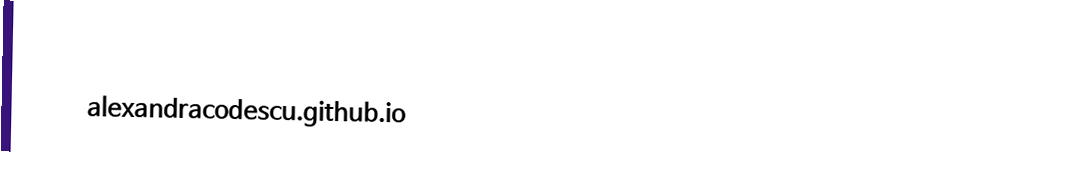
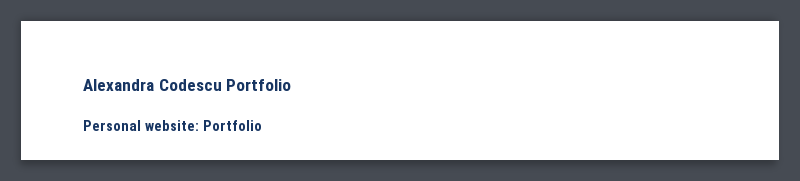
[87,95,406,129] alexandracodescu.github.io -> [83,79,292,91] [83,120,262,131] Alexandra Codescu Portfolio // Personal website: Portfolio

